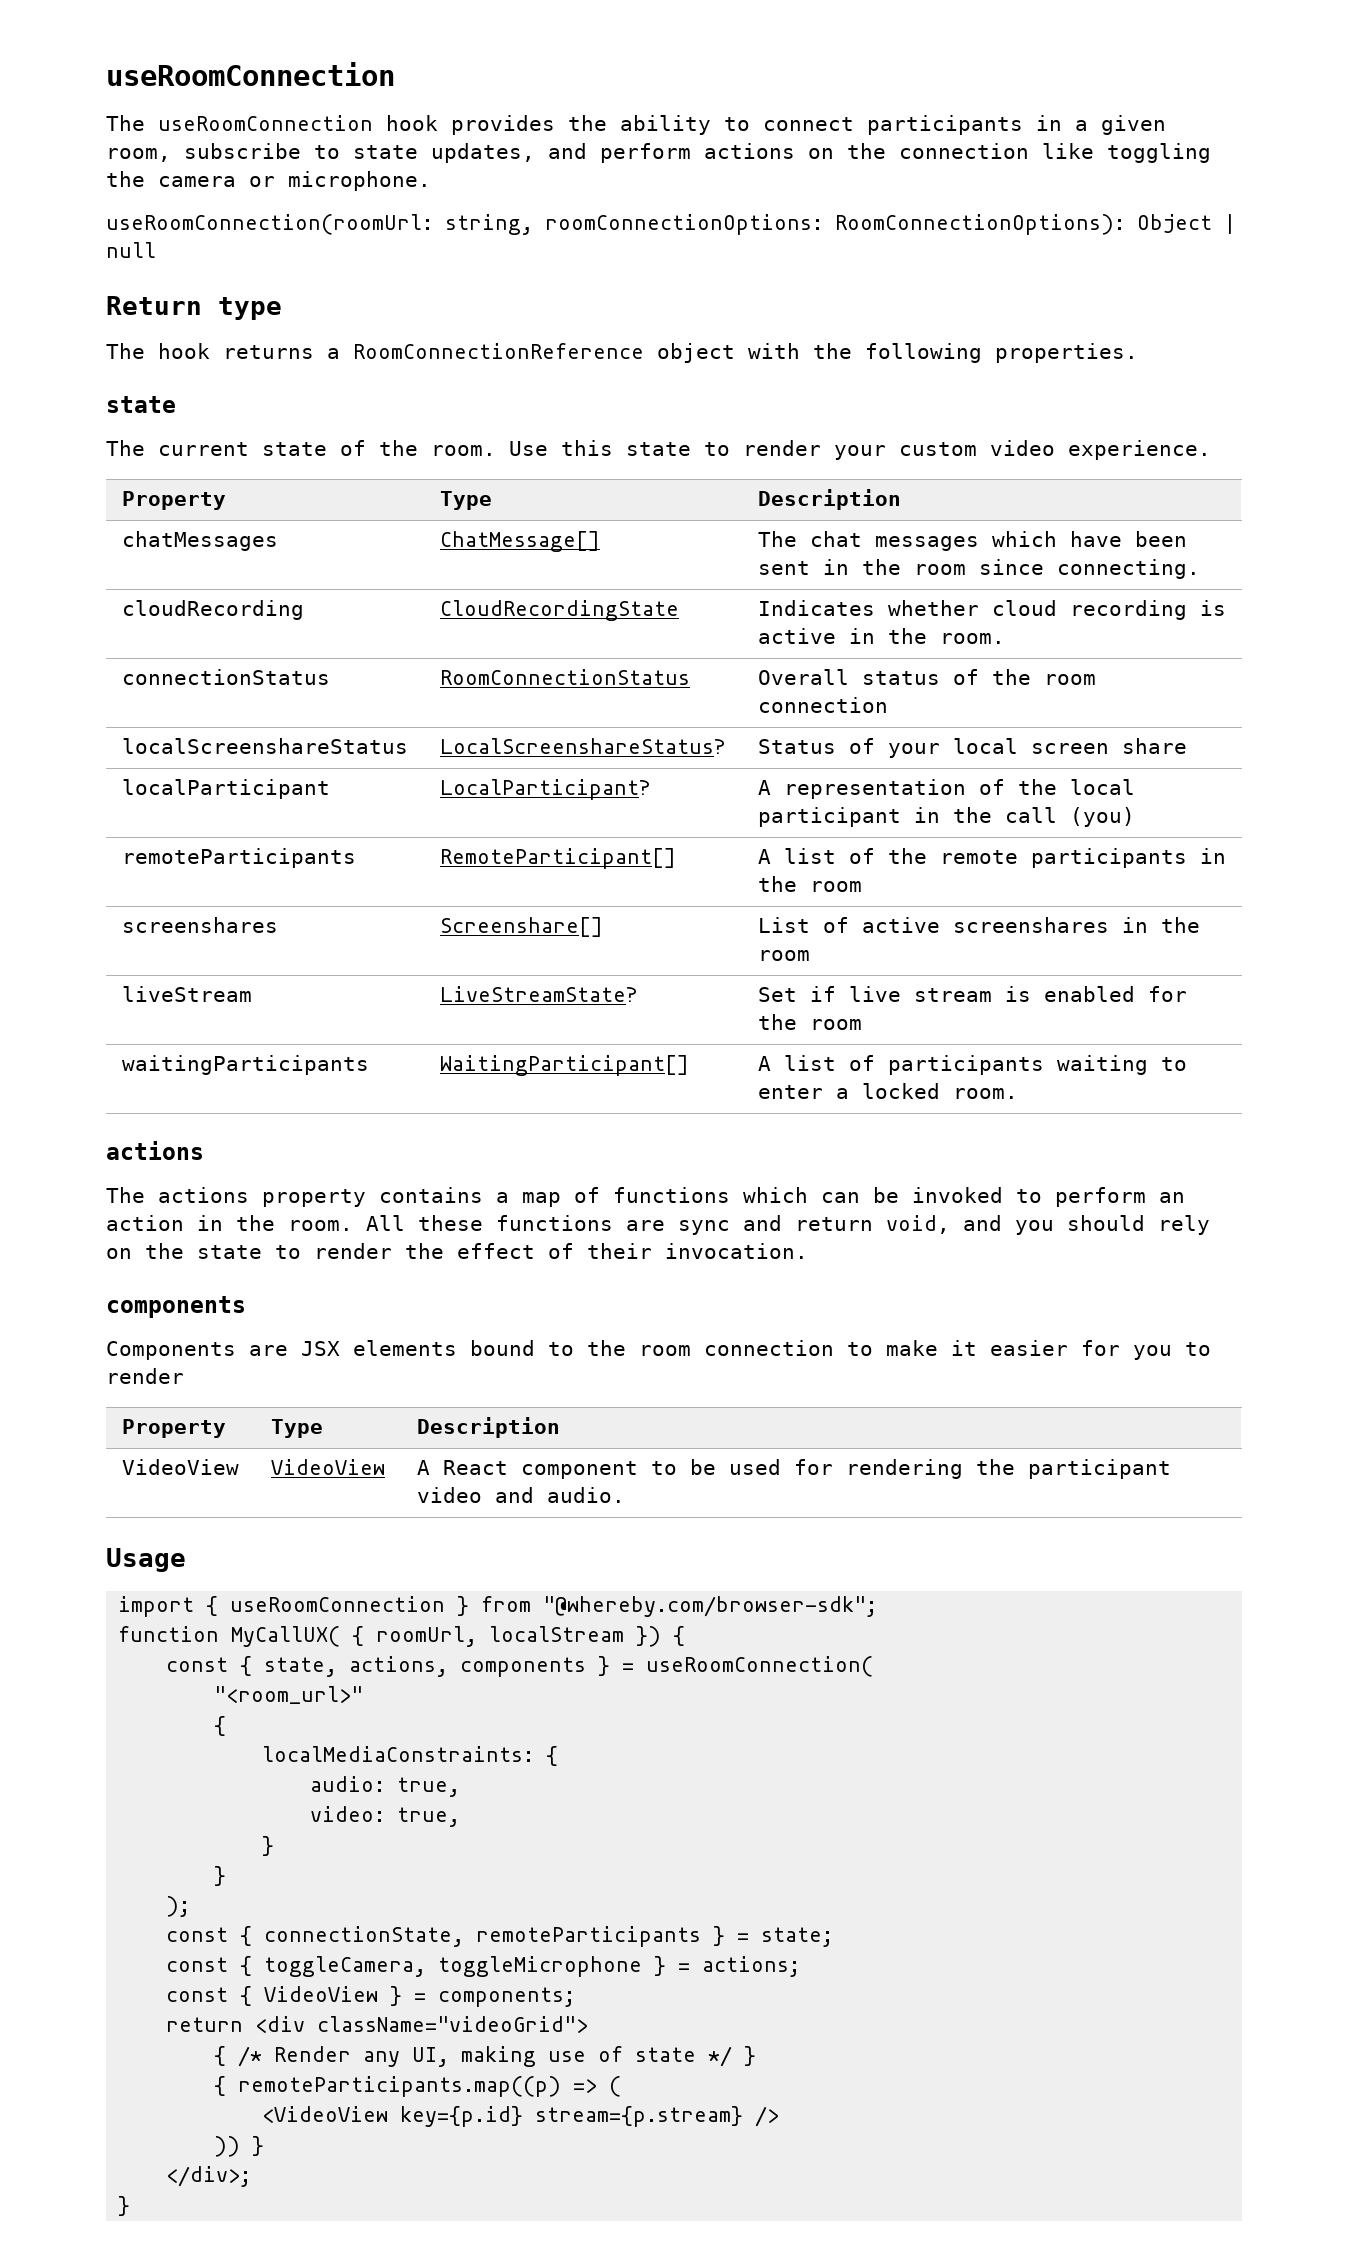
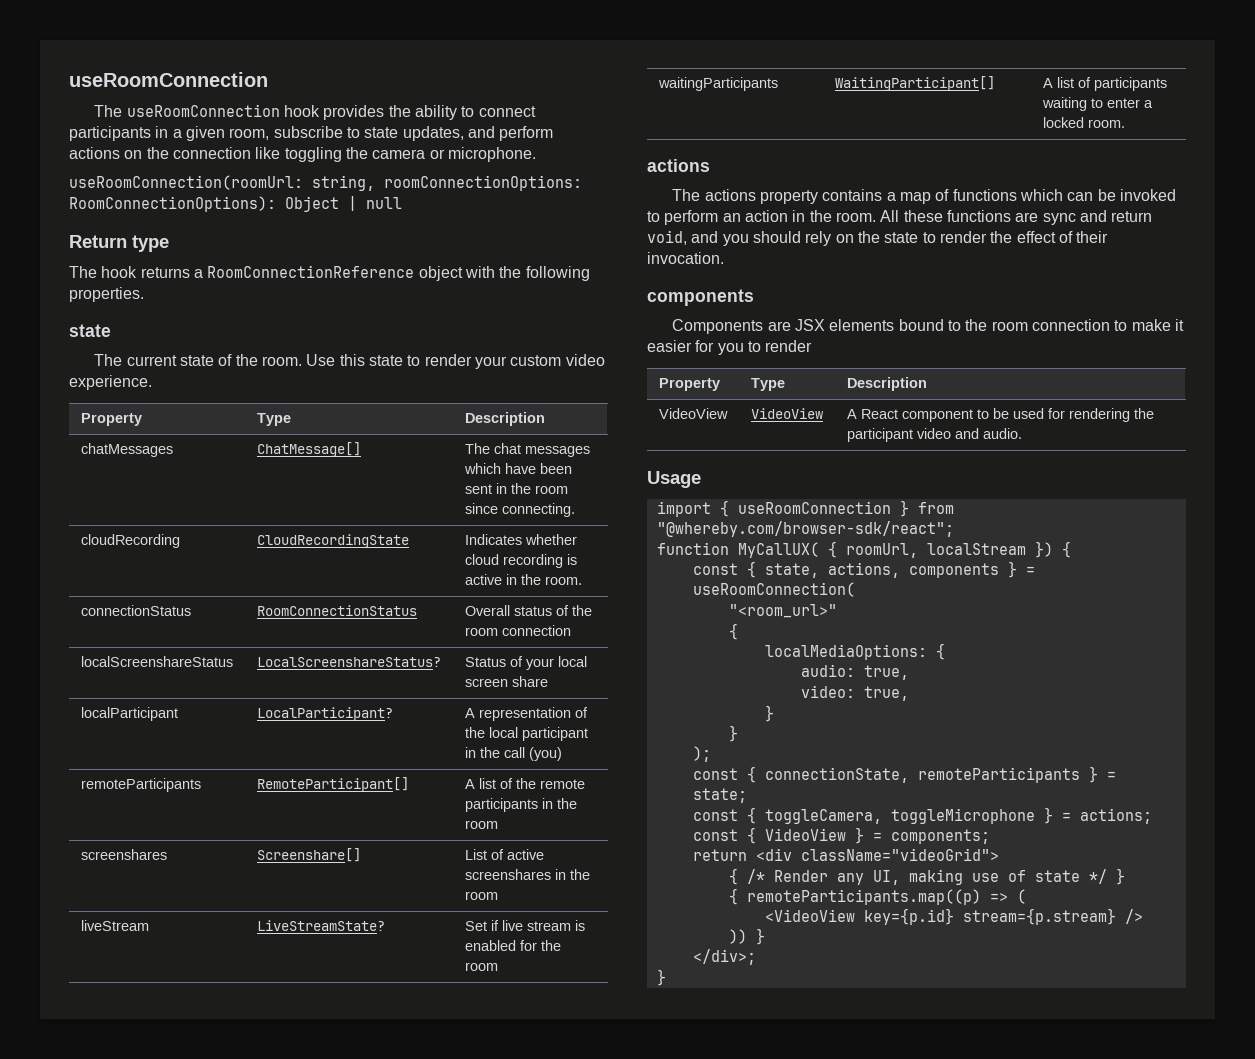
[543,1596,878,1617] "@whereby.com/browser-sdk"; -> [656,521,954,537] "@whereby.com/browser-sdk/react";
[262,1746,535,1762] localMediaConstraints: -> [764,644,927,660] localMediaOptions:

